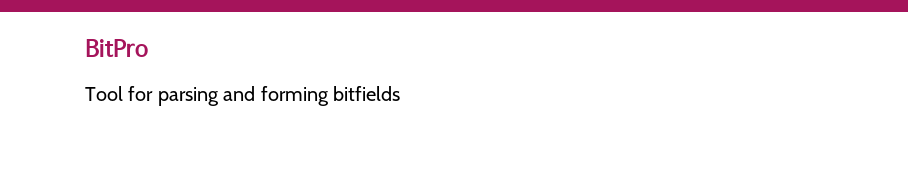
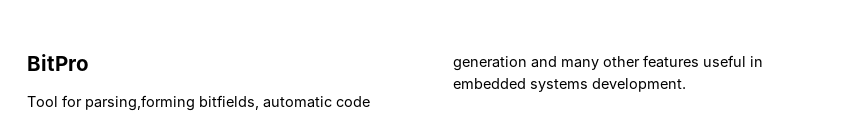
[157,86,400,106] parsing and forming bitfields -> [85,95,370,111] [453,55,763,71] [453,78,686,92] parsing,forming bitfields, automatic code generation and many other features useful in embedded systems development.

